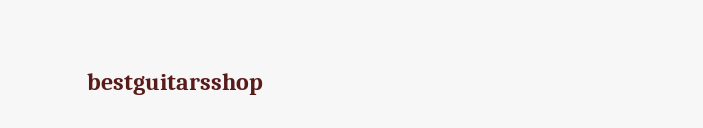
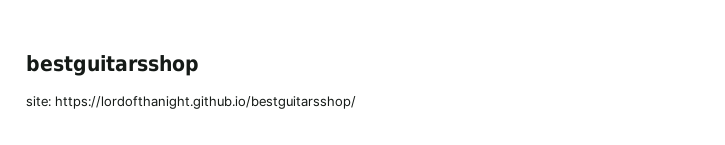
(263, 84) none -> [26,96,356,109] // site: https://lordofthanight.github.io/bestguitarsshop/

